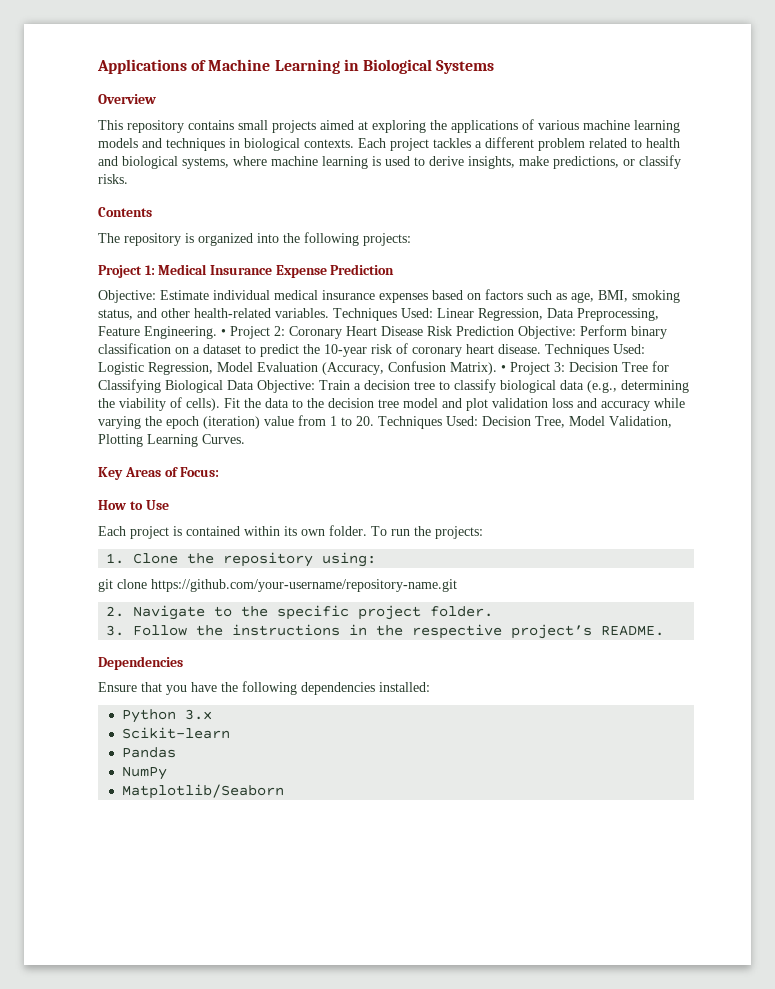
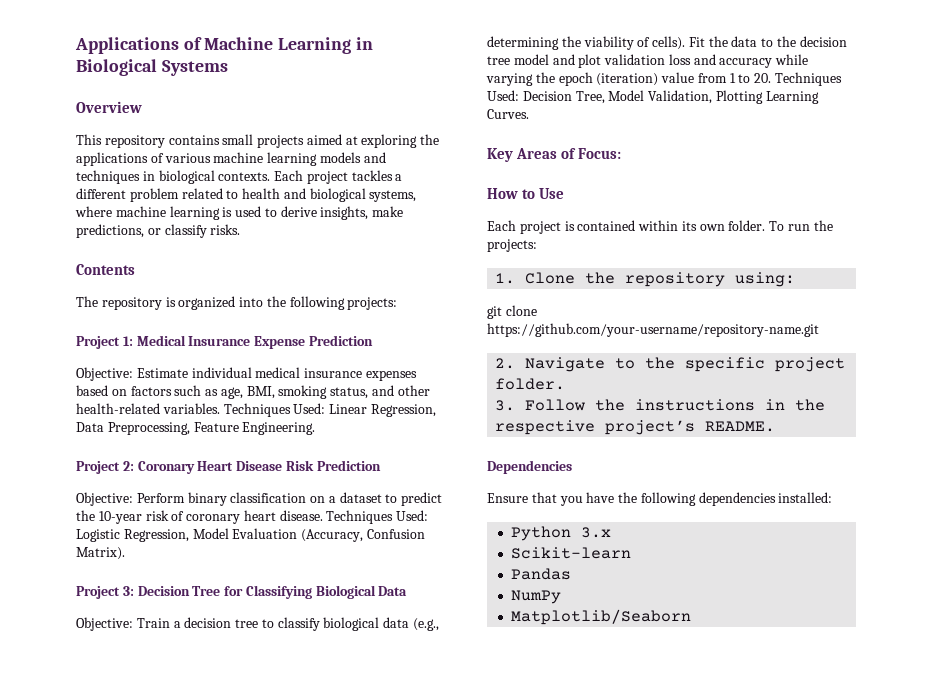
[221,329,226,336] • -> (316, 428) //
(514, 331) none -> (381, 465) //
[501,365,506,372] • -> (125, 553) //
(254, 385) none -> (408, 591) //

